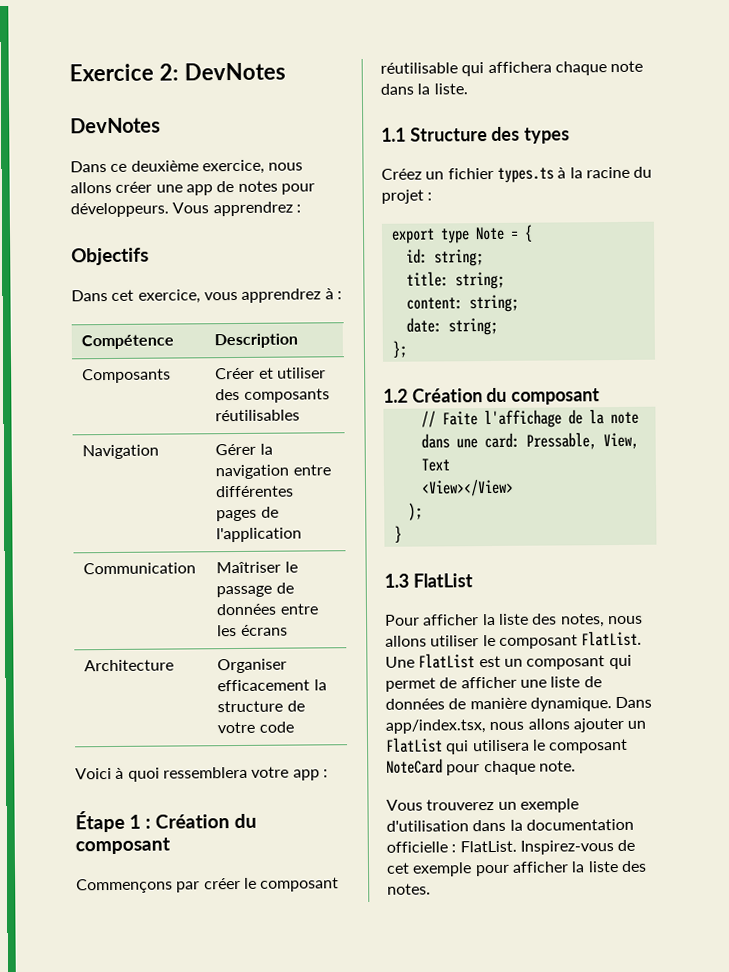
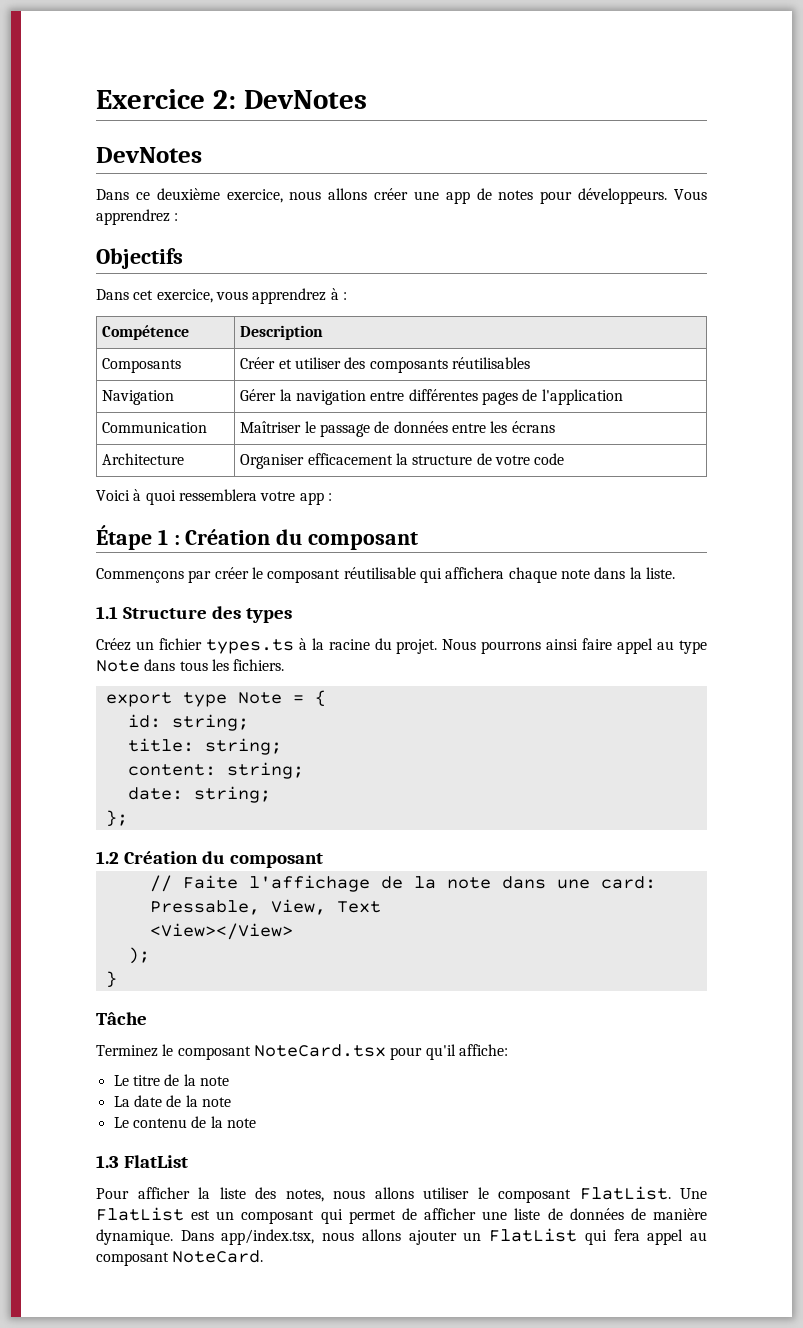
[381,189,433,204] projet : -> [396,638,708,654] [96,659,285,672] projet. Nous pourrons ainsi faire appel au type Note dans tous les fichiers.
(402, 534) none -> [96,1012,147,1025] [96,1044,508,1060] [113,1074,229,1086] [113,1095,231,1107] [113,1116,256,1128] // Tâche // Terminez le composant NoteCard.tsx pour qu'il affiche: // Le titre de la note // La date de la note // Le contenu de la note
[471,738,629,754] [386,758,576,776] [386,798,579,813] [386,818,634,832] [386,839,636,855] [386,860,647,877] [387,883,431,895] utilisera le composant NoteCard pour chaque note. // Vous trouverez un exemple d'utilisation dans la documentation officielle : FlatList. Inspirez-vous de cet exemple pour afficher la liste des notes. -> [613,1229,708,1245] [96,1250,264,1266] fera appel au composant NoteCard.

